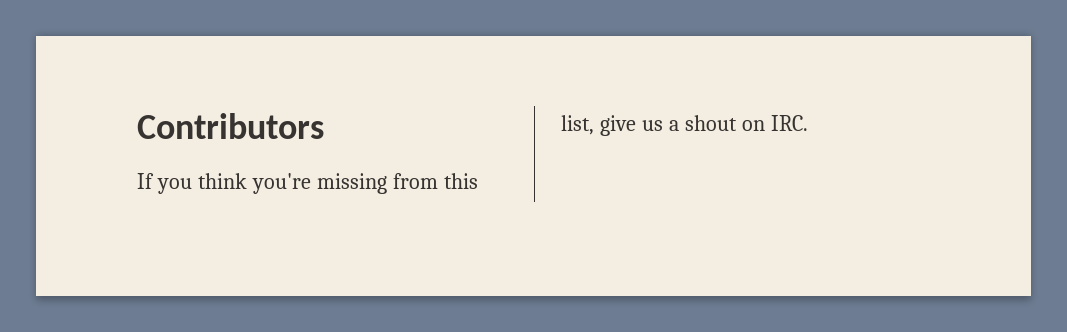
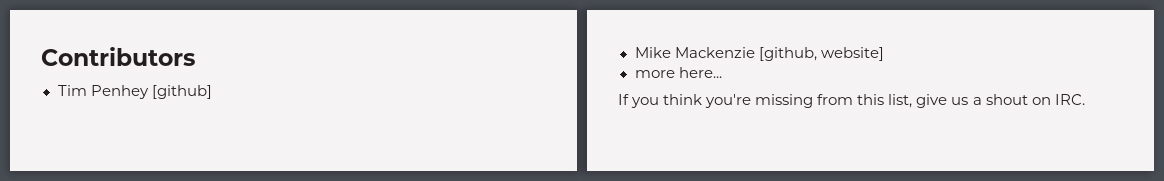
(324, 126) none -> [57,85,212,99] [634,47,884,61] [634,67,722,78] // Tim Penhey [github] // Mike Mackenzie [github, website] // more here...

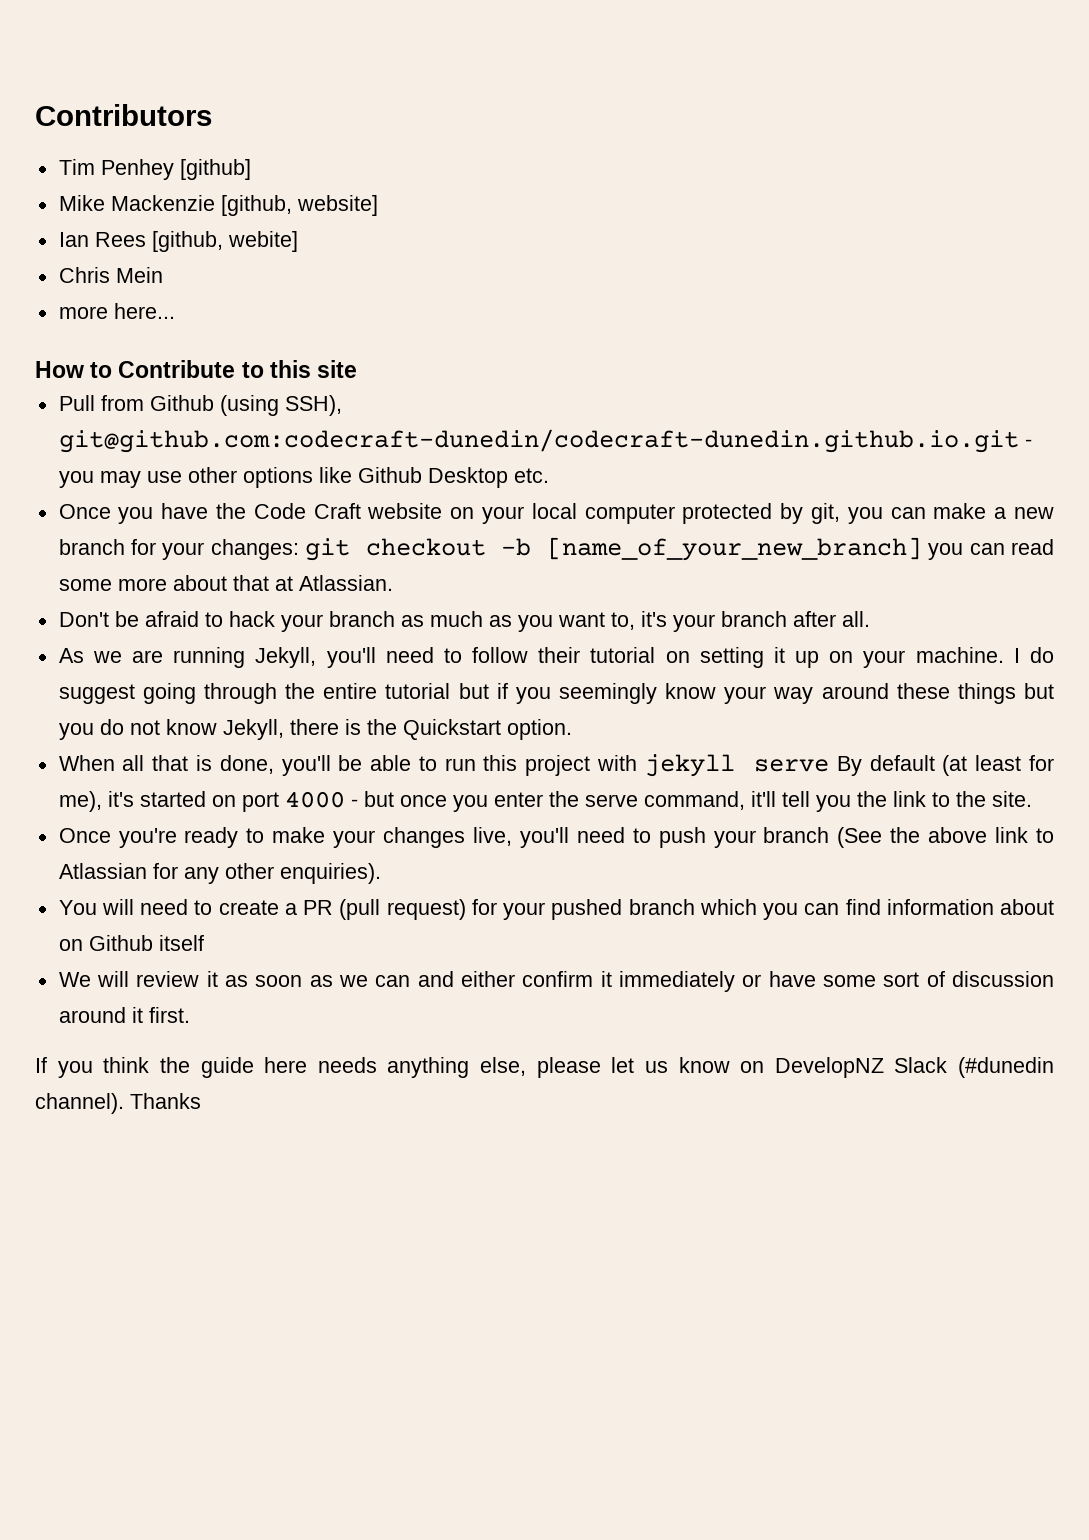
[634,67,722,78] [618,94,1085,108] more here... // If you think you're missing from this list, give us a shout on IRC. -> [58,231,298,252] [58,267,163,283] [58,303,175,319] [35,360,358,378] [58,395,342,416] [58,429,1032,453] [58,467,549,488] [58,503,1054,524] [58,537,1054,561] [58,575,393,591] [58,611,870,632] [58,647,1055,668] [58,683,1055,704] [58,719,572,740] [58,754,1054,777] [58,791,1032,812] [58,827,1054,848] [58,863,381,884] [58,899,1054,920] [58,935,204,951] [58,971,1055,992] [58,1007,190,1023] [35,1057,1054,1078] [35,1093,201,1114] Ian Rees [github, webite] // Chris Mein // more here... // How to Contribute to this site // Pull from Github (using SSH), git@github.com:codecraft-dunedin/codecraft-dunedin.github.io.git - you may use other options like Github Desktop etc. // Once you have the Code Craft website on your local computer protected by git, you can make a new branch for your changes: git checkout -b [name_of_your_new_branch] you can read some more about that at Atlassian. // Don't be afraid to hack your branch as much as you want to, it's your branch after all. // As we are running Jekyll, you'll need to follow their tutorial on setting it up on your machine. I do suggest going through the entire tutorial but if you seemingly know your way around these things but you do not know Jekyll, there is the Quickstart option. // When all that is done, you'll be able to run this project with jekyll serve By default (at least for me), it's started on port 4000 - but once you enter the serve command, it'll tell you the link to the site. // Once you're ready to make your changes live, you'll need to push your branch (See the above link to Atlassian for any other enquiries). // You will need to create a PR (pull request) for your pushed branch which you can find information about on Github itself // We will review it as soon as we can and either confirm it immediately or have some sort of discussion around it first. // If you think the guide here needs anything else, please let us know on DevelopNZ Slack (#dunedin channel). Thanks

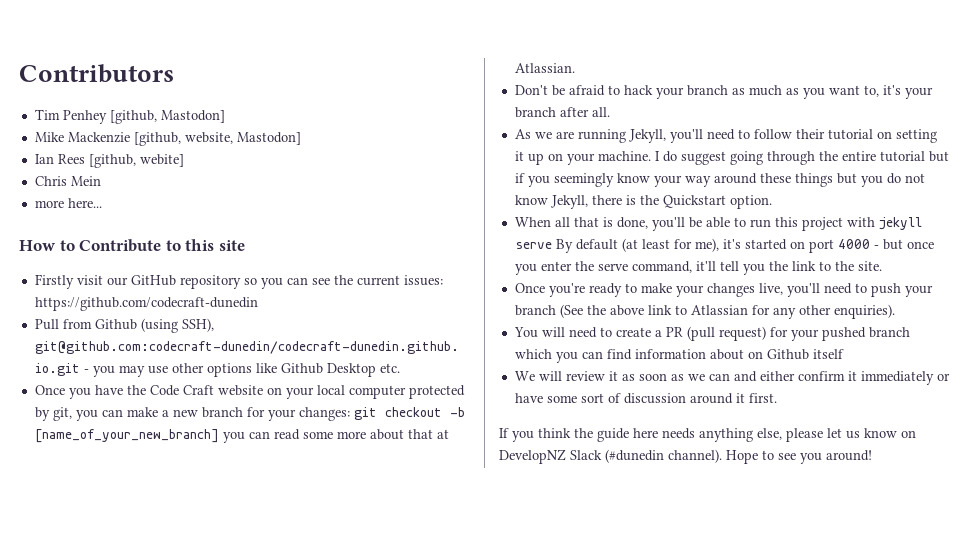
[179,159,251,180] [github] -> [109,110,225,124] [github, Mastodon]
[296,195,378,216] website] -> [184,132,301,145] website, Mastodon]
(358, 369) none -> [34,274,443,289] [34,297,258,311] // Firstly visit our GitHub repository so you can see the current issues: https://github.com/codecraft-dunedin
[130,1093,201,1109] Thanks -> [726,450,872,464] Hope to see you around!

